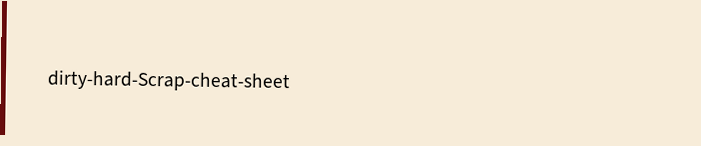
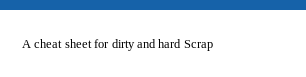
[47,69,290,93] dirty-hard-Scrap-cheat-sheet -> [22,39,213,51] A cheat sheet for dirty and hard Scrap

